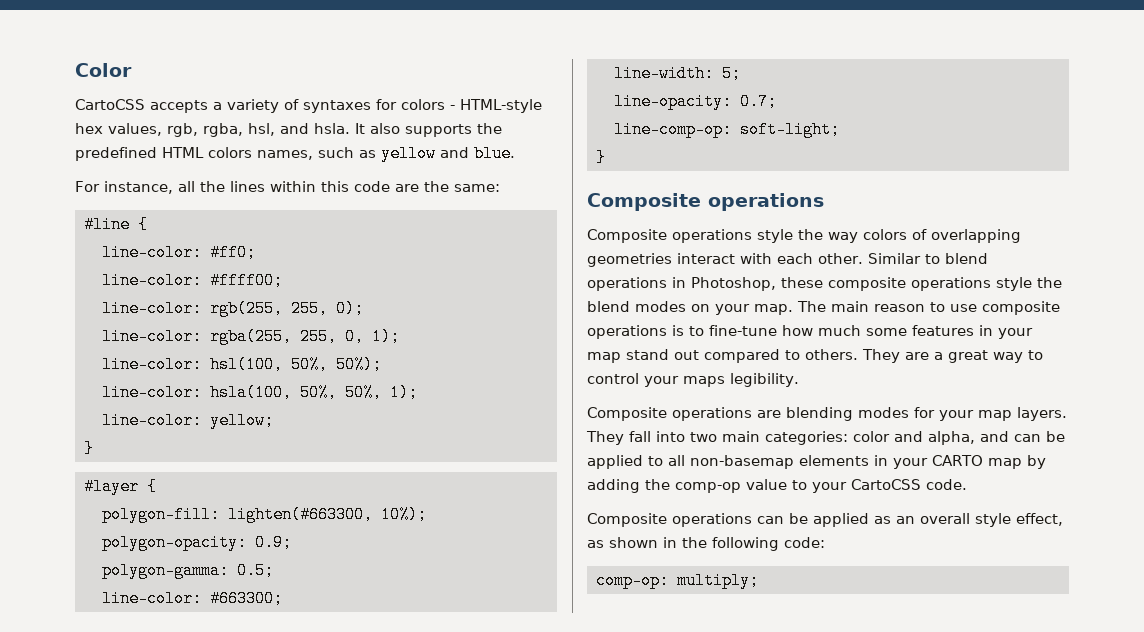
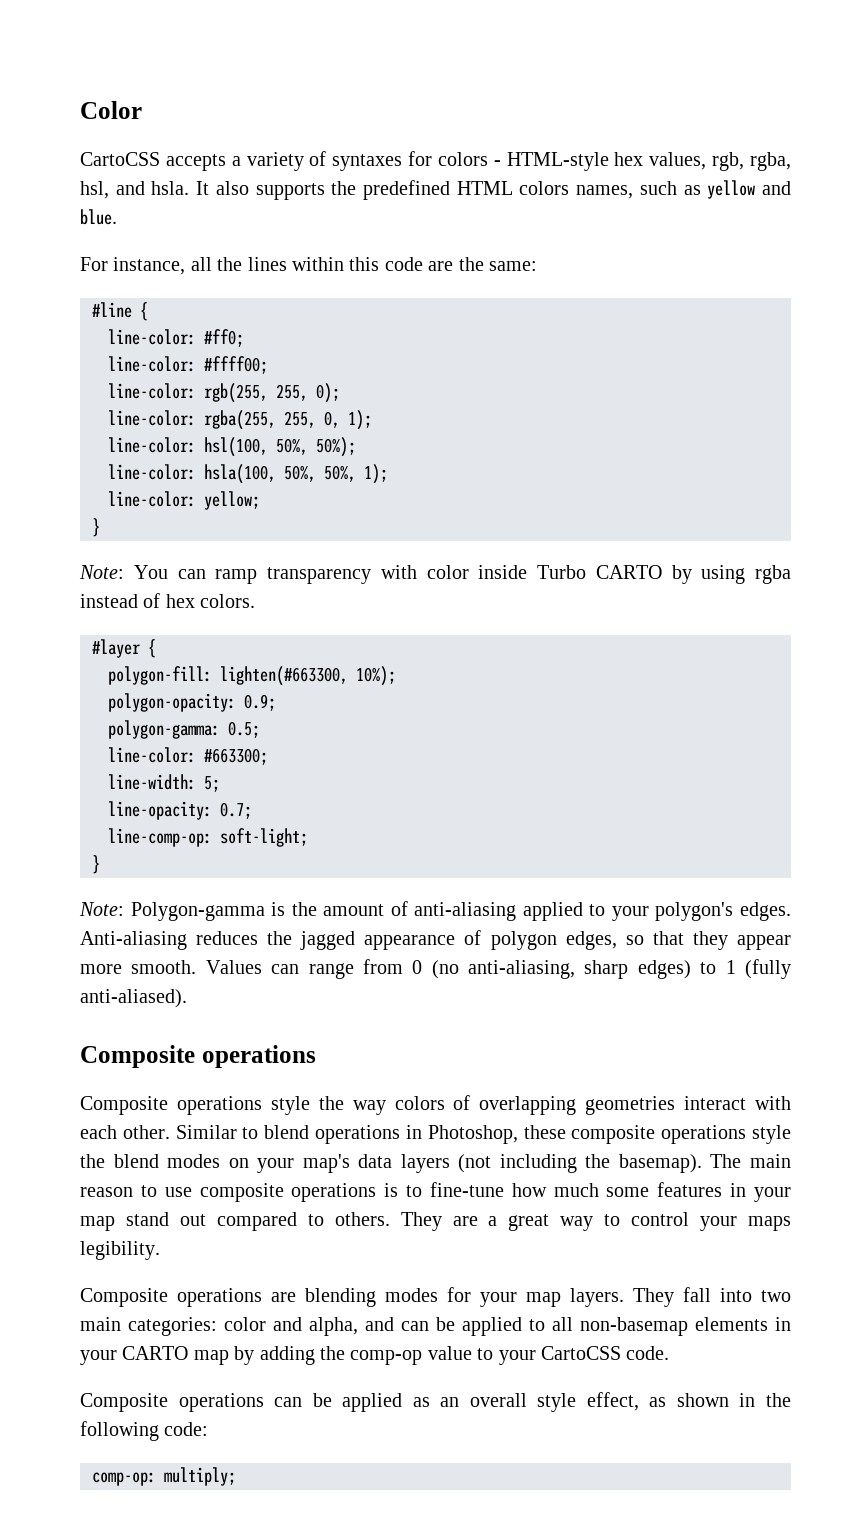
(94, 448) none -> [79,565,791,584] [80,593,256,608] // Note: You can ramp transparency with color inside Turbo CARTO by using rgba instead of hex colors.
(606, 157) none -> [79,901,791,921] [80,930,792,950] [80,959,791,979] [80,989,187,1008] // Note: Polygon-gamma is the amount of anti-aliasing applied to your polygon's edges. Anti-aliasing reduces the jagged appearance of polygon edges, so that they appear more smooth. Values can range from 0 (no anti-aliasing, sharp edges) to 1 (fully anti-aliased).
[754,304,793,315] map. -> [302,1154,702,1173] map's data layers (not including the basemap).

